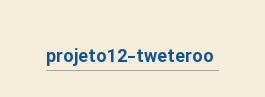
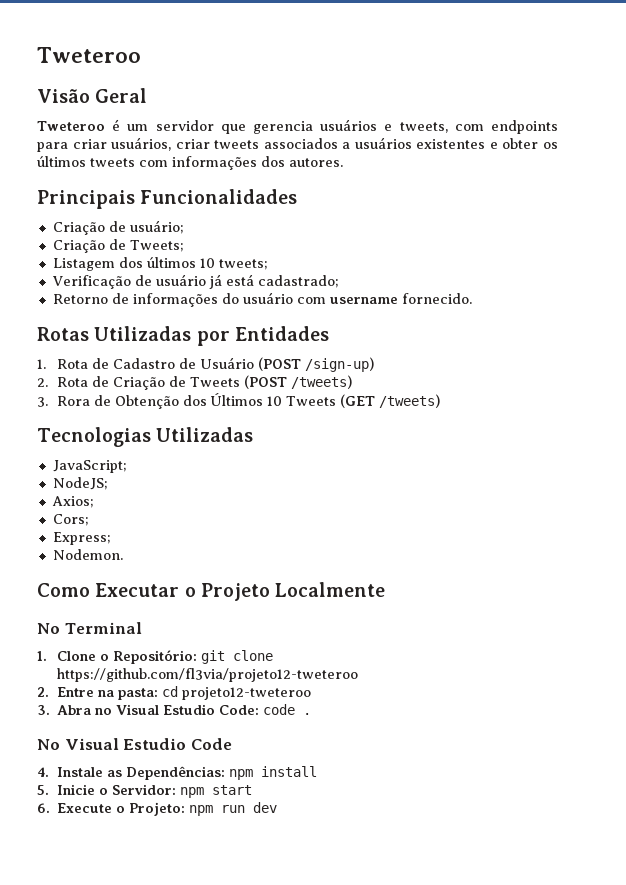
[46,48,214,66] projeto12-tweteroo -> [37,47,141,63] [37,88,148,103] [37,119,558,134] [37,137,558,152] [37,156,343,170] [37,189,298,209] [52,220,184,235] [52,239,184,253] [52,257,268,271] [51,274,339,289] [52,292,472,307] [37,326,329,346] [37,357,375,372] [37,375,353,390] [37,393,441,409] [37,427,254,447] [52,460,127,473] [52,477,108,490] [51,496,94,508] [52,514,89,526] [52,532,111,545] [52,549,123,560] [37,582,386,601] [37,622,142,634] [37,650,274,664] [57,668,359,682] [37,686,312,700] [37,704,312,715] [37,738,232,750] [37,766,318,780] [37,784,253,798] [37,802,278,816] Tweteroo // Visão Geral // Tweteroo é um servidor que gerencia usuários e tweets, com endpoints para criar usuários, criar tweets associados a usuários existentes e obter os últimos tweets com informações dos autores. // Principais Funcionalidades // Criação de usuário; // Criação de Tweets; // Listagem dos últimos 10 tweets; // Verificação de usuário já está cadastrado; // Retorno de informações do usuário com username fornecido. // Rotas Utilizadas por Entidades // 1. Rota de Cadastro de Usuário (POST /sign-up) // 2. Rota de Criação de Tweets (POST /tweets) // 3. Rora de Obtenção dos Últimos 10 Tweets (GET /tweets) // Tecnologias Utilizadas // JavaScript; // NodeJS; // Axios; // Cors; // Express; // Nodemon. // Como Executar o Projeto Localmente // No Terminal // 1. Clone o Repositório: git clone https://github.com/fl3via/projeto12-tweteroo // 2. Entre na pasta: cd projeto12-tweteroo // 3. Abra no Visual Estudio Code: code . // No Visual Estudio Code // 4. Instale as Dependências: npm install // 5. Inicie o Servidor: npm start // 6. Execute o Projeto: npm run dev

